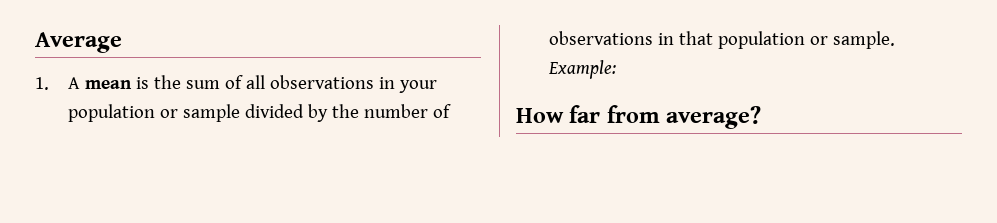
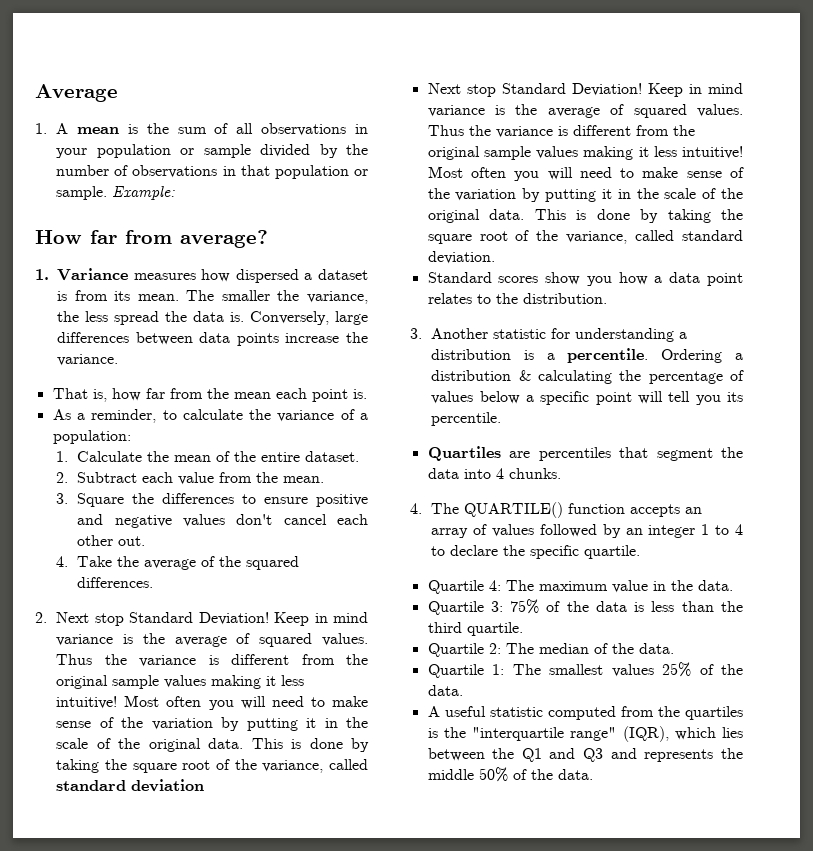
(762, 117) none -> [35,268,368,283] [57,290,368,304] [57,311,368,325] [57,332,368,346] [57,354,118,366] [52,388,367,402] [52,409,369,423] [52,430,131,444] [56,451,360,462] [56,472,325,485] [56,493,368,507] [77,514,368,528] [77,535,146,546] [56,556,300,570] [77,577,154,588] [35,612,368,626] [56,633,368,647] [56,654,368,667] [56,675,305,689] [56,695,368,710] [56,717,368,731] [56,738,369,752] [56,759,368,773] [56,779,205,792] [427,83,743,97] [427,104,743,118] [427,125,695,138] [427,146,743,160] [427,166,744,181] [427,188,743,202] [427,209,743,223] [427,230,743,244] [427,251,495,264] [427,272,743,286] [427,293,607,304] [410,328,688,342] [431,348,743,363] [431,370,744,384] [431,391,743,405] [431,412,502,426] [427,446,743,461] [427,468,561,479] [410,502,703,518] [431,524,743,538] [431,545,641,559] [427,580,733,594] [427,599,743,615] [427,622,523,636] [427,643,674,657] [427,662,743,678] [427,685,463,696] [427,706,743,720] [427,726,743,742] [427,748,743,762] [427,767,593,782] // 1. Variance measures how dispersed a dataset is from its mean. The smaller the variance, the less spread the data is. Conversely, large differences between data points increase the variance. // That is, how far from the mean each point is. // As a reminder, to calculate the variance of a population: // 1. Calculate the mean of the entire dataset. // 2. Subtract each value from the mean. // 3. Square the differences to ensure positive and negative values don't cancel each other out. // 4. Take the average of the squared differences. // 2. Next stop Standard Deviation! Keep in mind variance is the average of squared values. Thus the variance is different from the original sample values making it less intuitive! Most often you will need to make sense of the variation by putting it in the scale of the original data. This is done by taking the square root of the variance, called standard deviation // Next stop Standard Deviation! Keep in mind variance is the average of squared values. Thus the variance is different from the original sample values making it less intuitive! Most often you will need to make sense of the variation by putting it in the scale of the original data. This is done by taking the square root of the variance, called standard deviation. // Standard scores show you how a data point relates to the distribution. // 3. Another statistic for understanding a distribution is a percentile. Ordering a distribution & calculating the percentage of values below a specific point will tell you its percentile. // Quartiles are percentiles that segment the data into 4 chunks. // 4. The QUARTILE() function accepts an array of values followed by an integer 1 to 4 to declare the specific quartile. // Quartile 4: The maximum value in the data. // Quartile 3: 75% of the data is less than the third quartile. // Quartile 2: The median of the data. // Quartile 1: The smallest values 25% of the data. // A useful statistic computed from the quartiles is the "interquartile range" (IQR), which lies between the Q1 and Q3 and represents the middle 50% of the data.

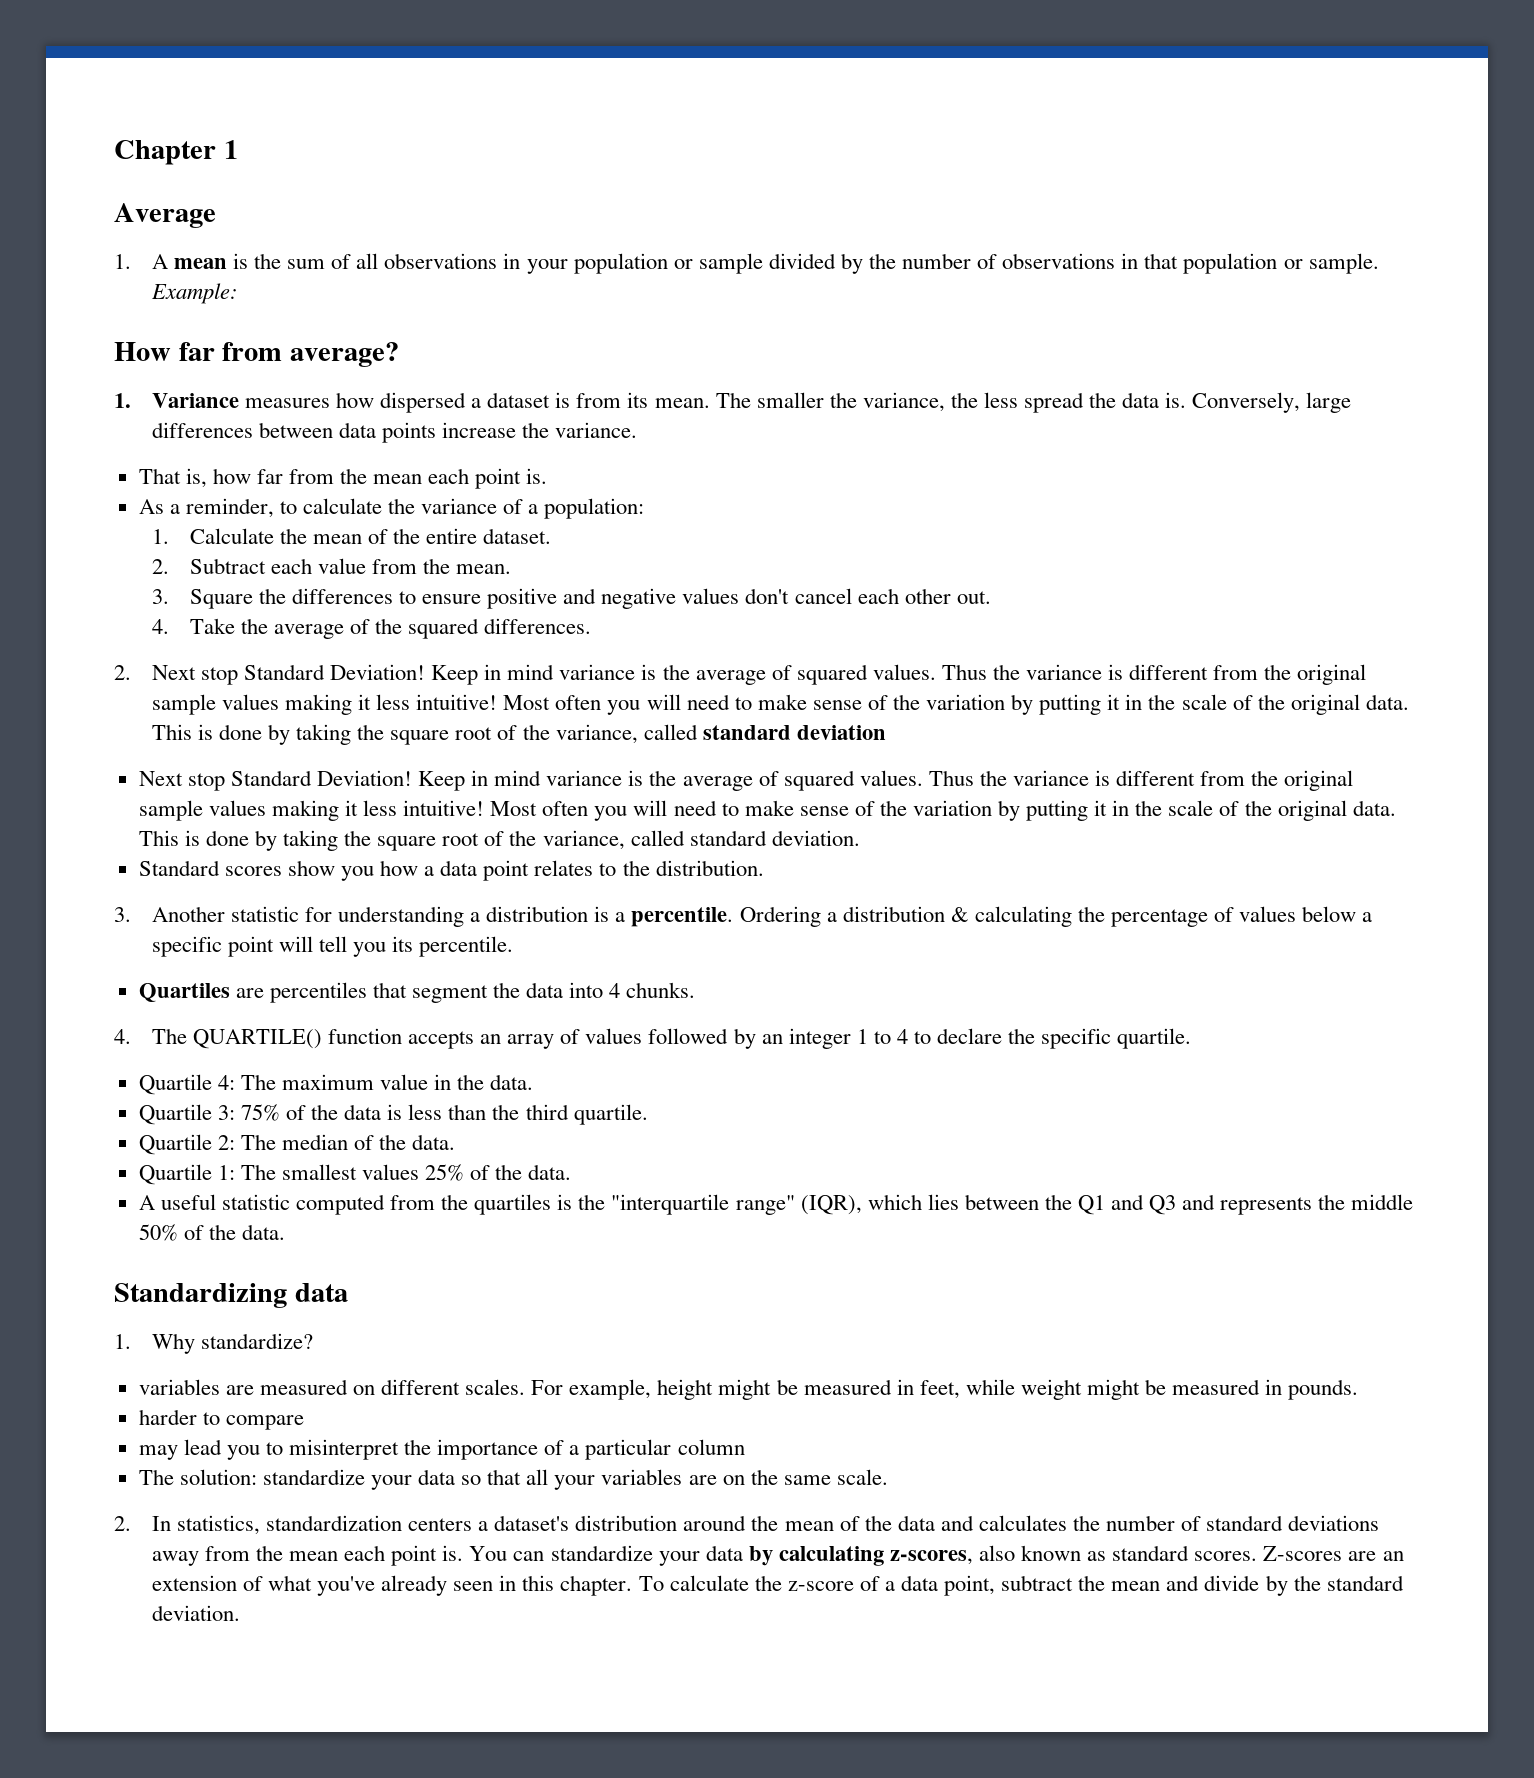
(35, 93) none -> [114,140,238,165] Chapter 1 //
(593, 774) none -> [114,1283,348,1308] [114,1333,313,1354] [138,1379,1359,1400] [138,1409,304,1430] [138,1439,745,1460] [138,1469,888,1490] [114,1515,1380,1535] [151,1545,1404,1566] [151,1575,1404,1596] [151,1605,240,1621] // Standardizing data // 1. Why standardize? // variables are measured on different scales. For example, height might be measured in feet, while weight might be measured in pounds. // harder to compare // may lead you to misinterpret the importance of a particular column // The solution: standardize your data so that all your variables are on the same scale. // 2. In statistics, standardization centers a dataset's distribution around the mean of the data and calculates the number of standard deviations away from the mean each point is. You can standardize your data by calculating z-scores, also known as standard scores. Z-scores are an extension of what you've already seen in this chapter. To calculate the z-score of a data point, subtract the mean and divide by the standard deviation.

